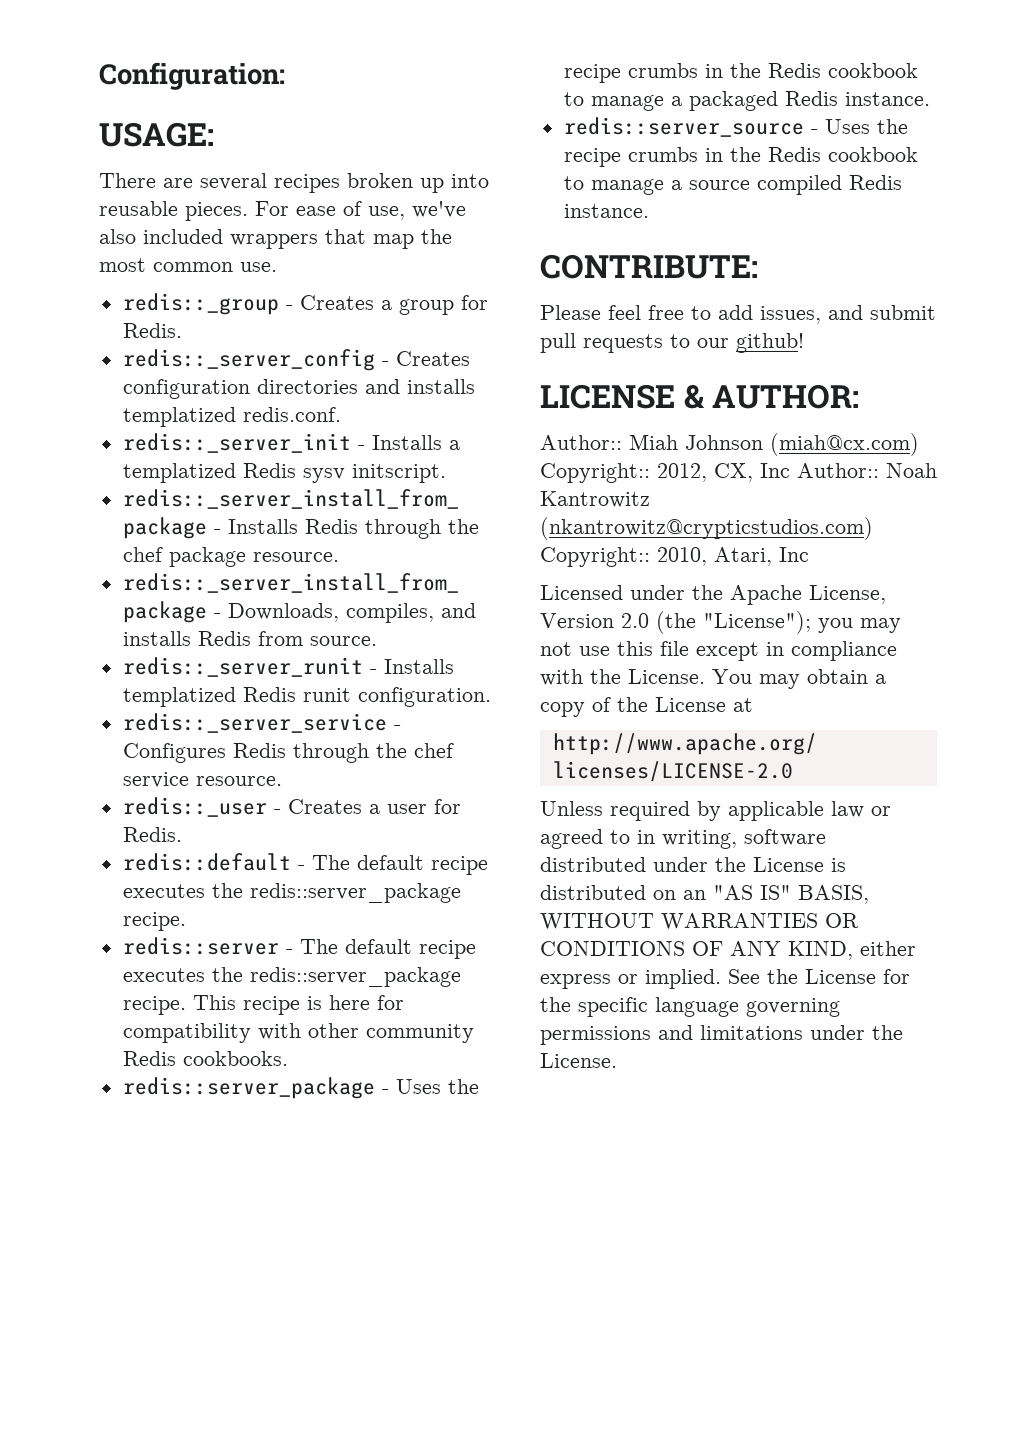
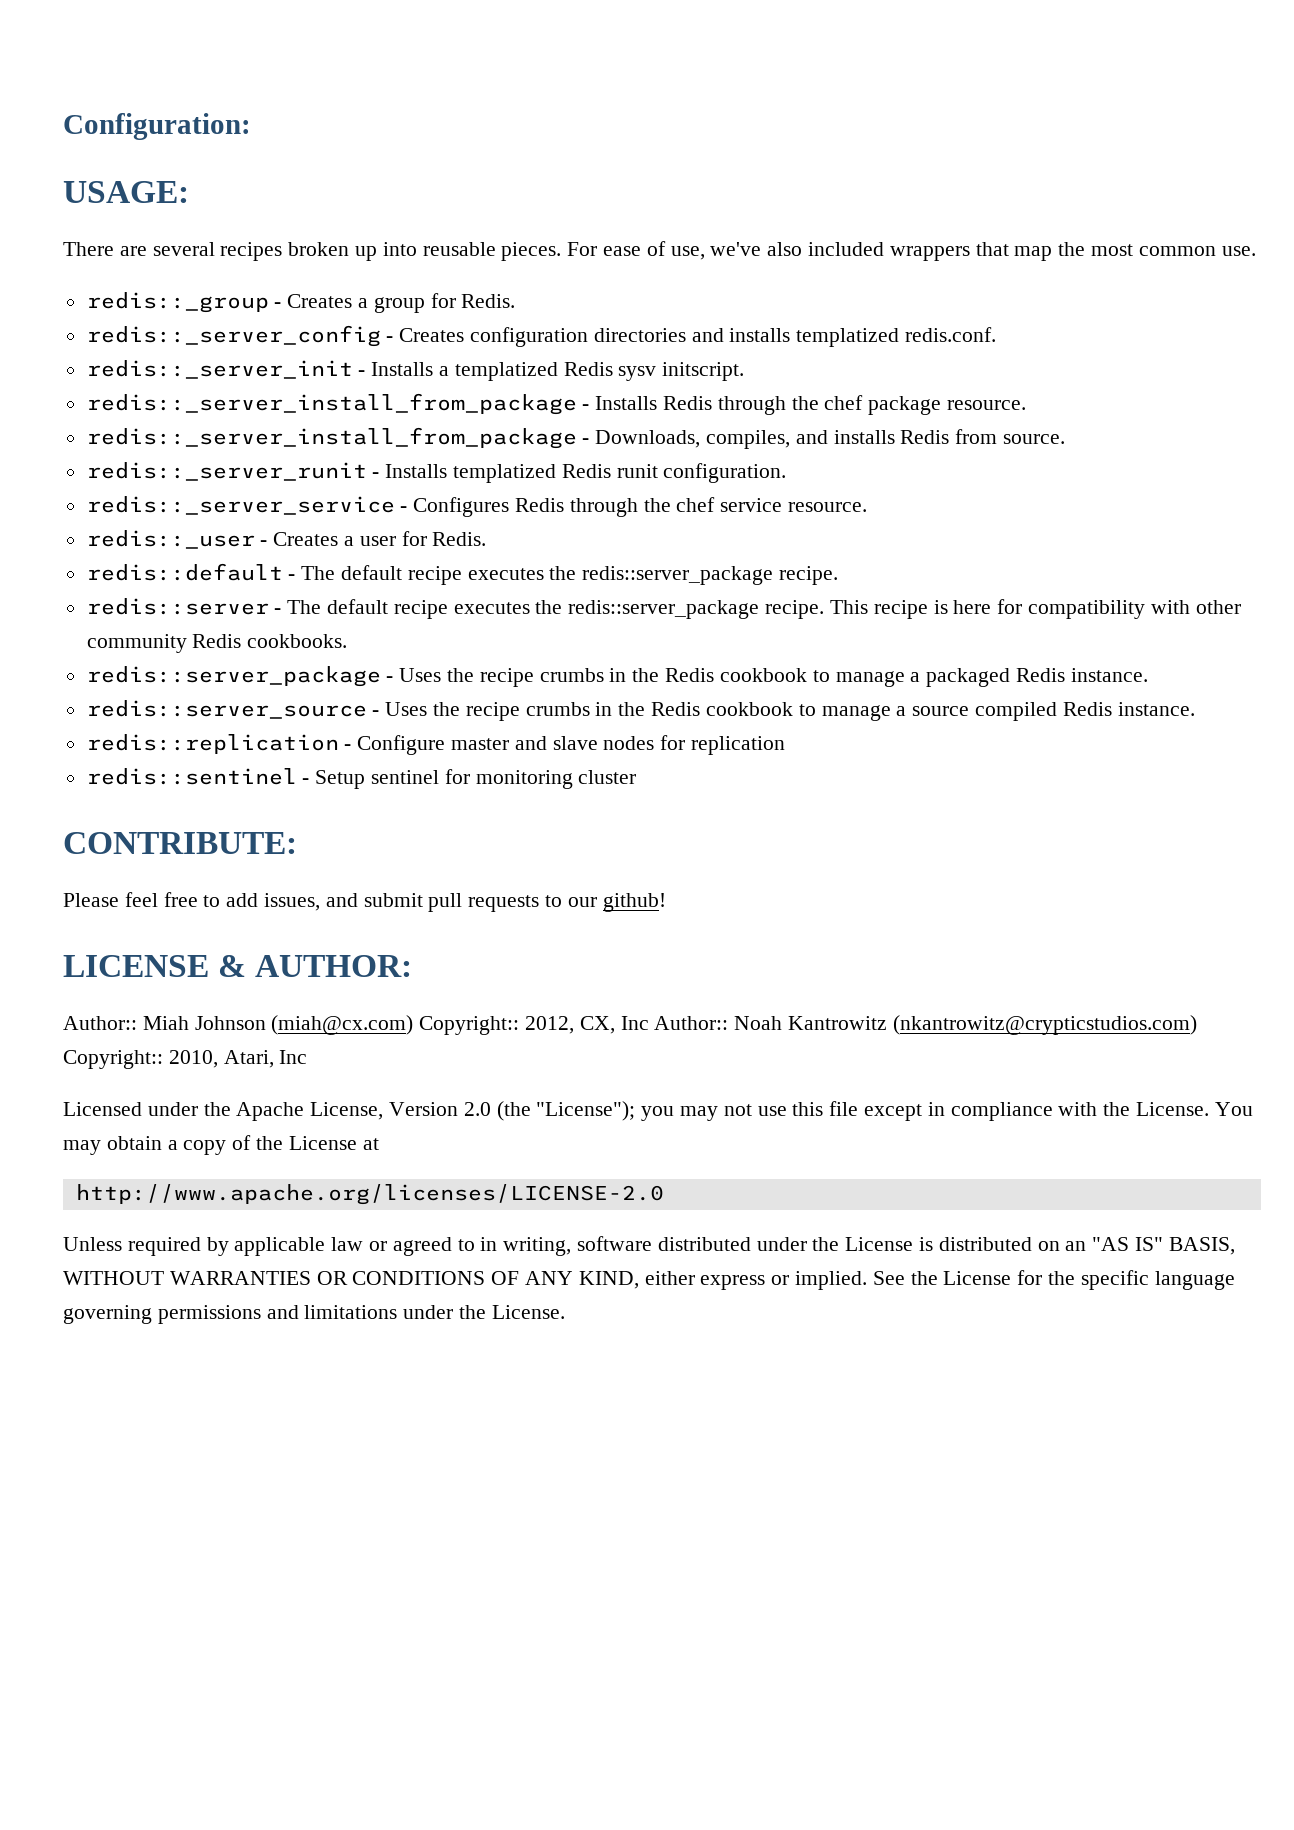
(649, 211) none -> [86,734,786,755] [86,768,637,789] // redis::replication - Configure master and slave nodes for replication // redis::sentinel - Setup sentinel for monitoring cluster

